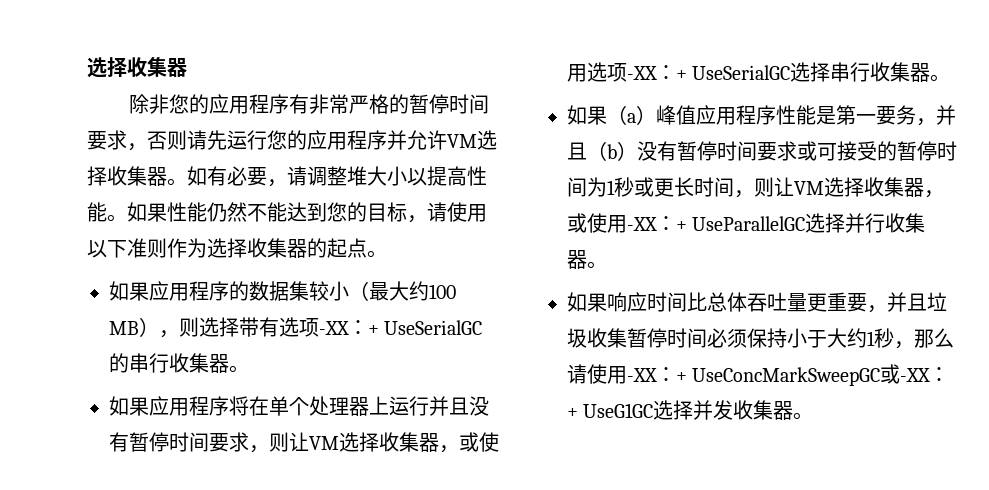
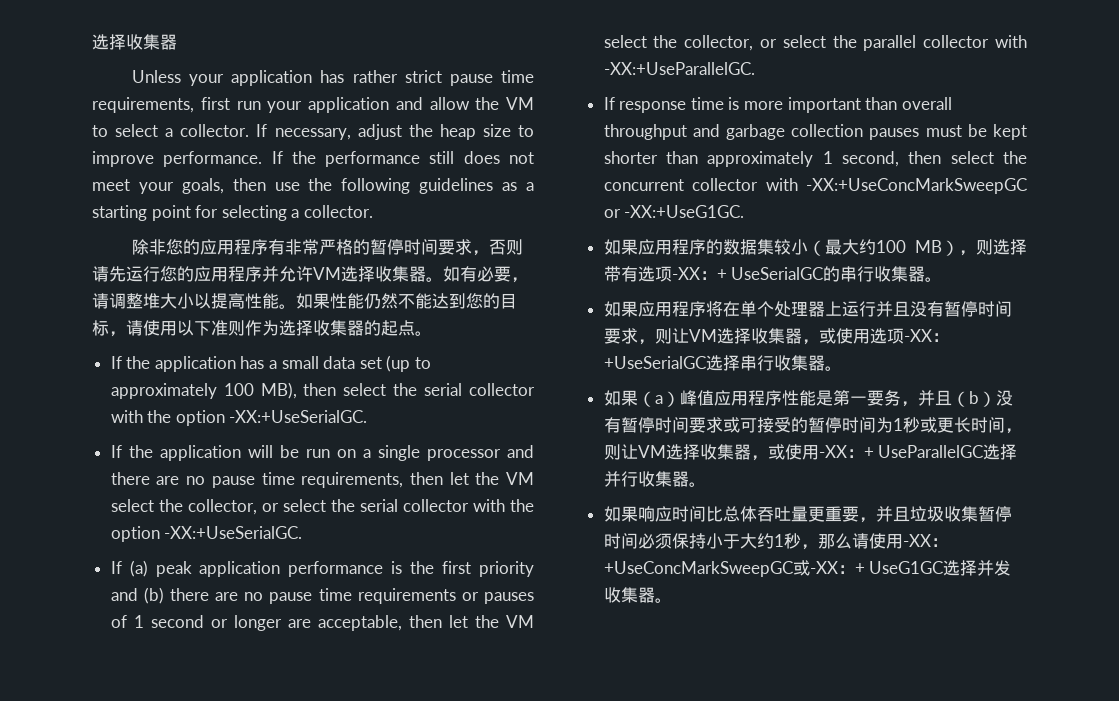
[87,57,187,78] 选择收集器 -> [92,34,177,50] [132,70,535,86] [92,97,534,113] [92,124,535,140] [92,151,534,167] [92,178,534,194] [92,205,373,221] 选择收集器 // Unless your application has rather strict pause time requirements, first run your application and allow the VM to select a collector. If necessary, adjust the heap size to improve performance. If the performance still does not meet your goals, then use the following guidelines as a starting point for selecting a collector.
(387, 254) none -> [110,355,432,372] [110,382,535,399] [110,410,368,426] [110,445,534,461] [110,472,534,488] [110,499,535,515] [110,526,303,542] [110,560,535,577] [110,587,534,604] [110,615,534,631] [603,35,1027,51] [603,62,755,75] [603,97,952,113] [603,124,1027,140] [603,151,1027,167] [603,178,1027,194] [603,205,745,218] // If the application has a small data set (up to approximately 100 MB), then select the serial collector with the option -XX:+UseSerialGC. // If the application will be run on a single processor and there are no pause time requirements, then let the VM select the collector, or select the serial collector with the option -XX:+UseSerialGC. // If (a) peak application performance is the first priority and (b) there are no pause time requirements or pauses of 1 second or longer are acceptable, then let the VM select the collector, or select the parallel collector with -XX:+UseParallelGC. // If response time is more important than overall throughput and garbage collection pauses must be kept shorter than approximately 1 second, then select the concurrent collector with -XX:+UseConcMarkSweepGC or -XX:+UseG1GC.
[676,65,791,80] + UseSerialGC -> [603,356,706,369] +UseSerialGC
[676,367,881,386] + UseConcMarkSweepGC -> [603,561,793,577] +UseConcMarkSweepGC

